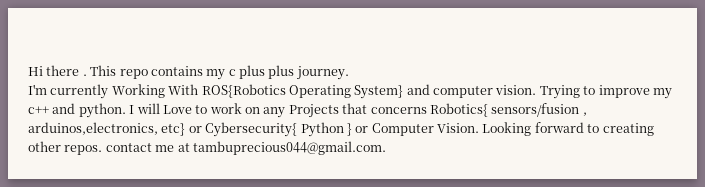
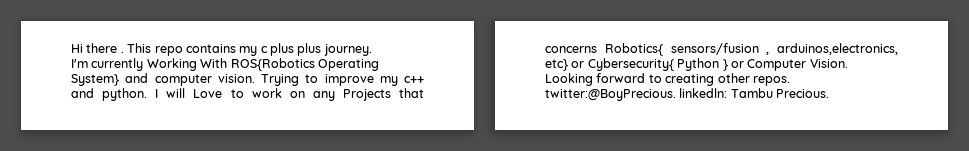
[105,141,386,155] contact me at tambuprecious044@gmail.com. -> [545,88,830,101] twitter:@BoyPrecious. linkedln: Tambu Precious.

